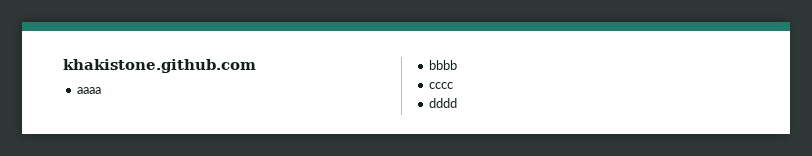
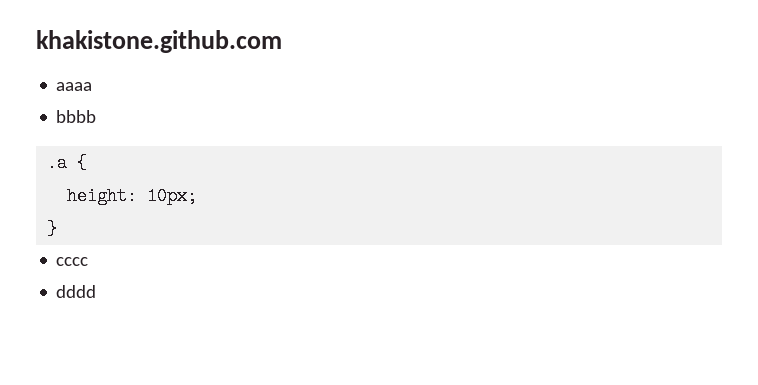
(457, 65) none -> [47,154,88,172] [67,187,198,205] [47,220,58,238] // .a { // height: 10px; // }

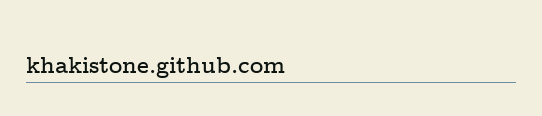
[56,82,93,91] [56,110,97,123] [47,154,88,172] [67,187,198,205] [47,220,58,238] [56,257,89,266] [56,285,97,298] // aaaa // bbbb // .a { // height: 10px; // } // cccc // dddd -> (285, 67) none

